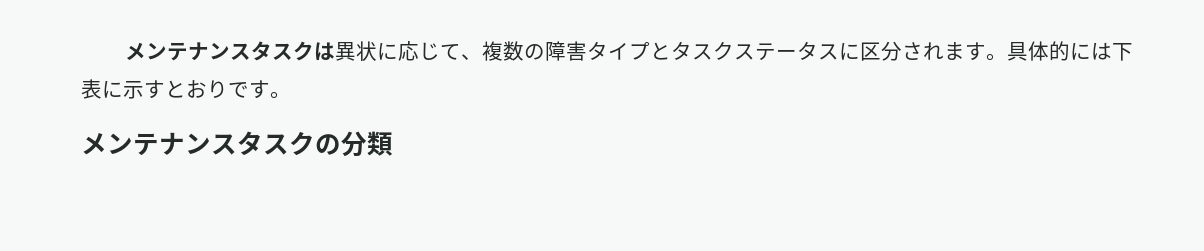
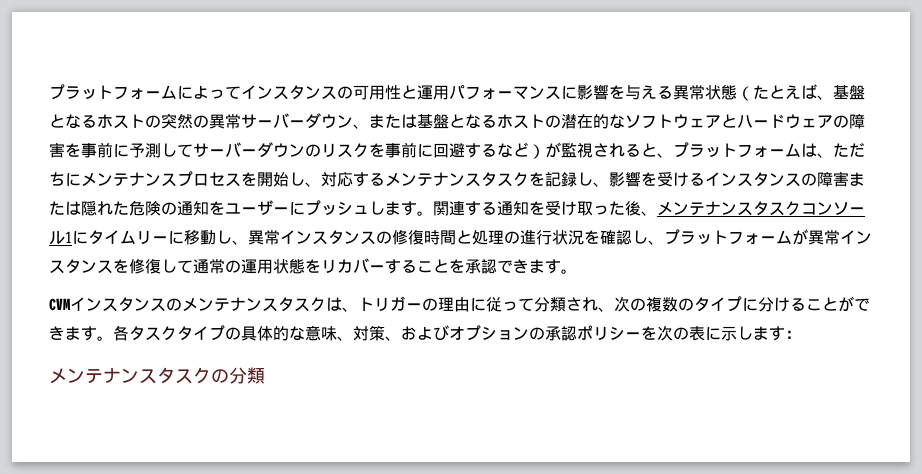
(125, 51) none -> [49,84,865,101] [49,113,865,129] [49,142,865,159] [49,171,865,187] [49,200,865,216] [49,229,872,245] [49,258,577,274] [49,297,182,312] プラットフォームによってインスタンスの可用性と運用パフォーマンスに影響を与える異常状態（たとえば、基盤となるホストの突然の異常サーバーダウン、または基盤となるホストの潜在的なソフトウェアとハードウェアの障害を事前に予測してサーバーダウンのリスクを事前に回避するなど）が監視されると、プラットフォームは、ただちにメンテナンスプロセスを開始し、対応するメンテナンスタスクを記録し、影響を受けるインスタンスの障害または隠れた危険の通知をユーザーにプッシュします。関連する通知を受け取った後、メンテナンスタスクコンソール1にタイムリーに移動し、異常インスタンスの修復時間と処理の進行状況を確認し、プラットフォームが異常インスタンスを修復して通常の運用状態をリカバーすることを承認できます。 // CVMインスタンスの
[335,41,1134,61] [81,79,291,99] 異状に応じて、複数の障害タイプとタスクステータスに区分されます。具体的には下表に示すとおりです。 -> [342,296,870,312] [49,325,801,341] 、トリガーの理由に従って分類され、次の複数のタイプに分けることができます。各タスクタイプの具体的な意味、対策、およびオプションの承認ポリシーを次の表に示します：

